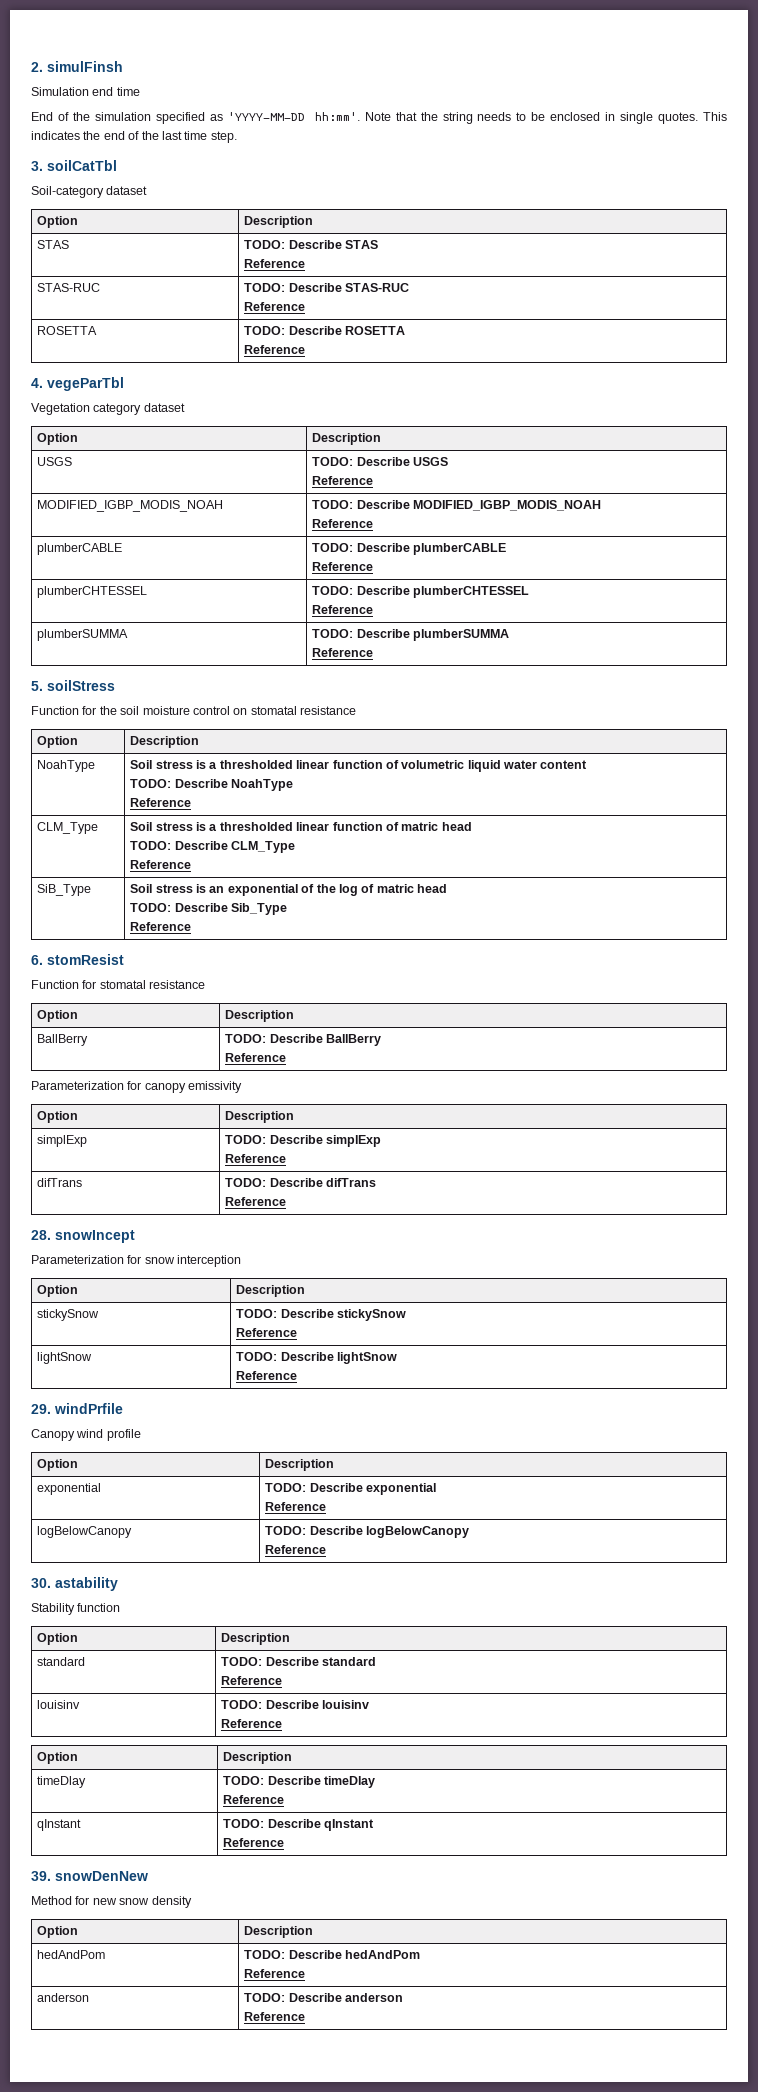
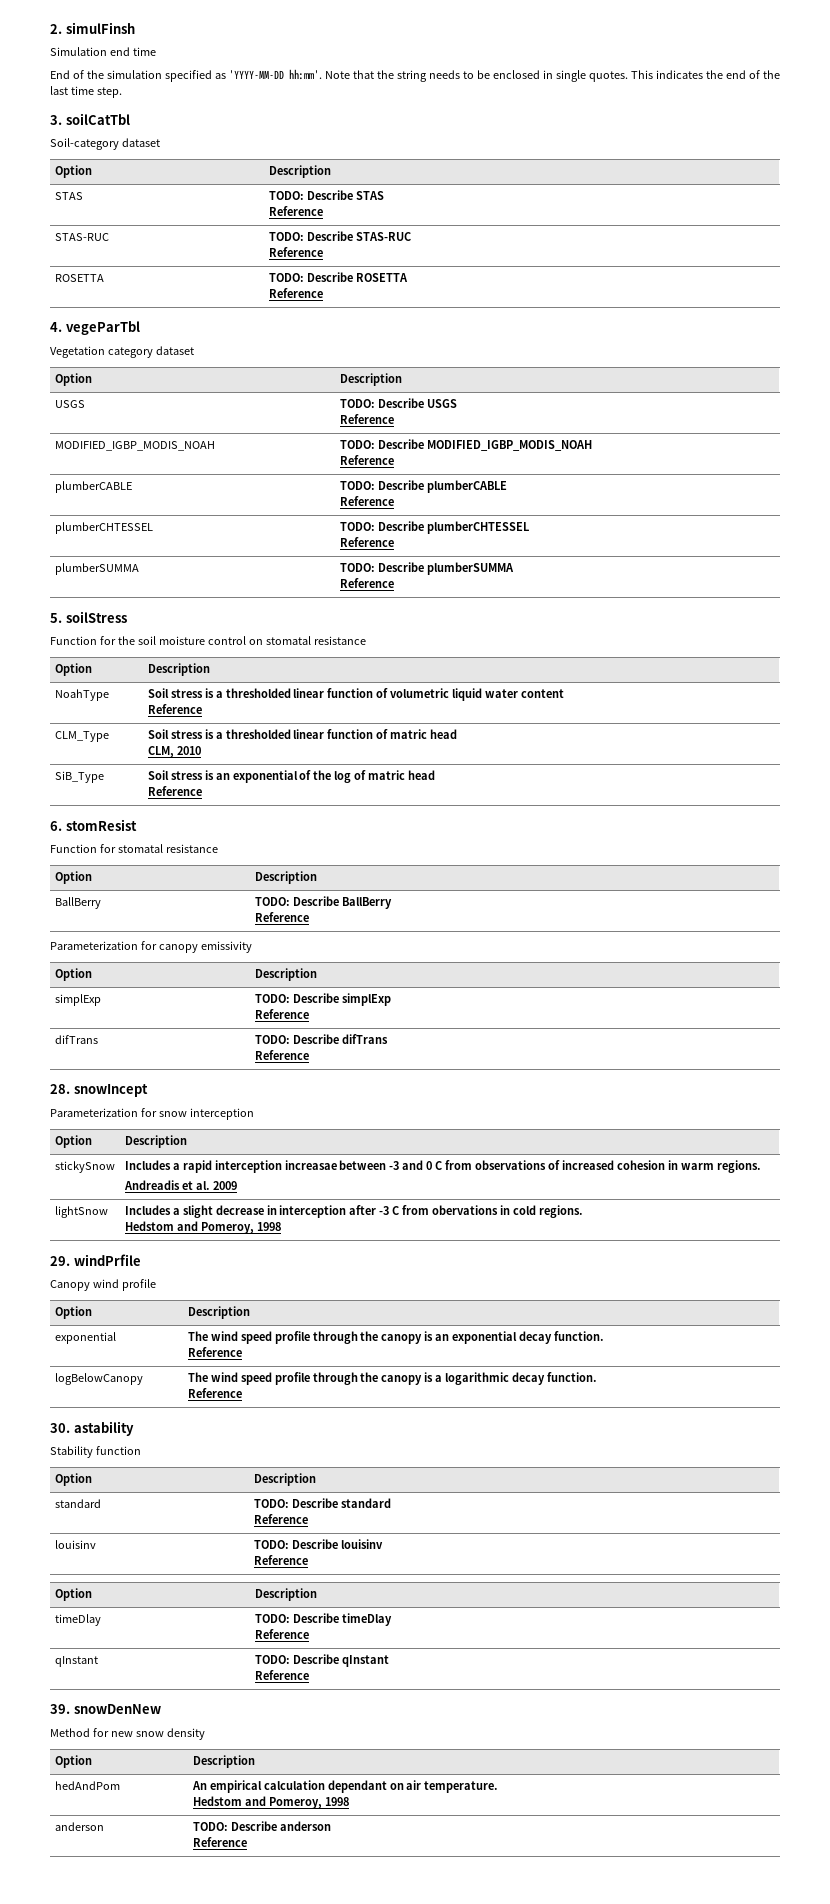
[130,779,294,791] // TODO: Describe NoahType -> (565, 693) none
[130,841,296,853] [130,860,192,869] TODO: Describe CLM_Type // Reference -> [147,746,201,758] CLM, 2010
[130,903,288,915] // TODO: Describe Sib_Type -> (436, 775) none
[236,1309,407,1321] [236,1328,298,1337] [37,1352,93,1364] [236,1352,398,1364] [236,1371,298,1380] TODO: Describe stickySnow // Reference // lightSnow | TODO: Describe lightSnow // Reference -> [124,1160,762,1173] [123,1180,237,1190] [54,1206,108,1218] [124,1205,584,1218] [124,1221,281,1234] Includes a rapid interception increasae between -3 and 0 C from observations of increased cohesion in warm regions. // Andreadis et al. 2009 // lightSnow | Includes a slight decrease in interception after -3 C from obervations in cold regions. // Hedstom and Pomeroy, 1998
[265,1483,437,1495] TODO: Describe exponential -> [187,1331,605,1344] The wind speed profile through the canopy is an exponential decay function.
[265,1526,470,1538] TODO: Describe logBelowCanopy -> [187,1372,598,1385] The wind speed profile through the canopy is a logarithmic decay function.
[244,1950,421,1959] [244,1969,306,1978] TODO: Describe hedAndPom // Reference -> [191,1780,499,1793] [192,1796,349,1809] An empirical calculation dependant on air temperature. // Hedstom and Pomeroy, 1998

